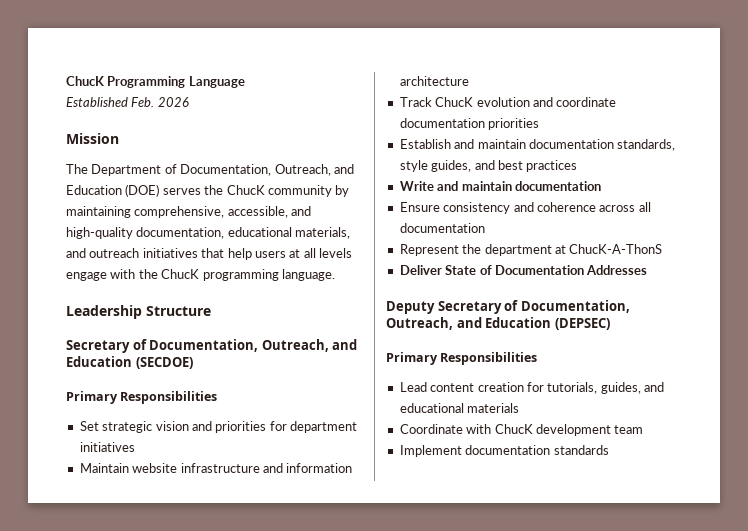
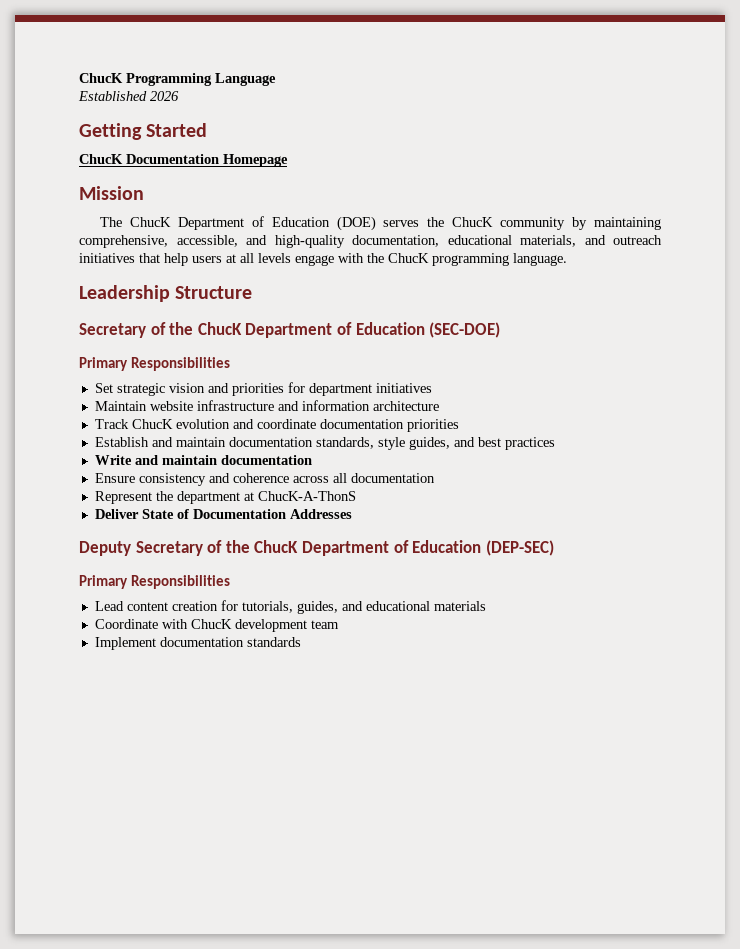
[131,97,155,107] Feb. -> (147, 96) none
(189, 102) none -> [79,123,208,140] [79,154,288,167] // Getting Started // ChucK Documentation Homepage
[91,164,354,176] Department of Documentation, Outreach, and -> [129,216,264,230] ChucK Department of
[149,339,358,352] [66,356,193,369] Documentation, Outreach, and Education (SECDOE) -> [169,322,501,338] the ChucK Department of Education (SEC-DOE)
[520,300,630,313] [386,317,610,330] Documentation, Outreach, and Education (DEPSEC) -> [225,540,554,556] the ChucK Department of Education (DEP-SEC)

